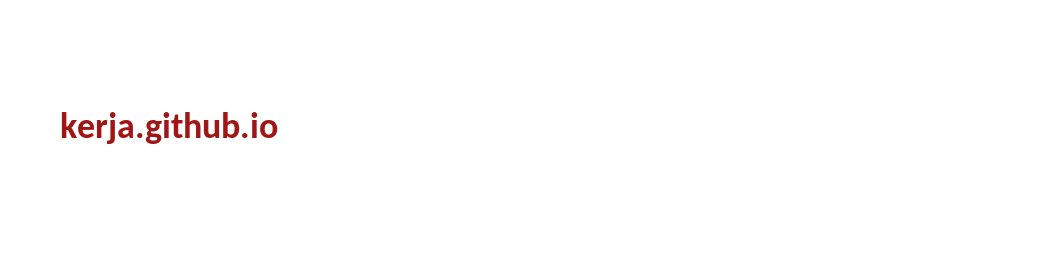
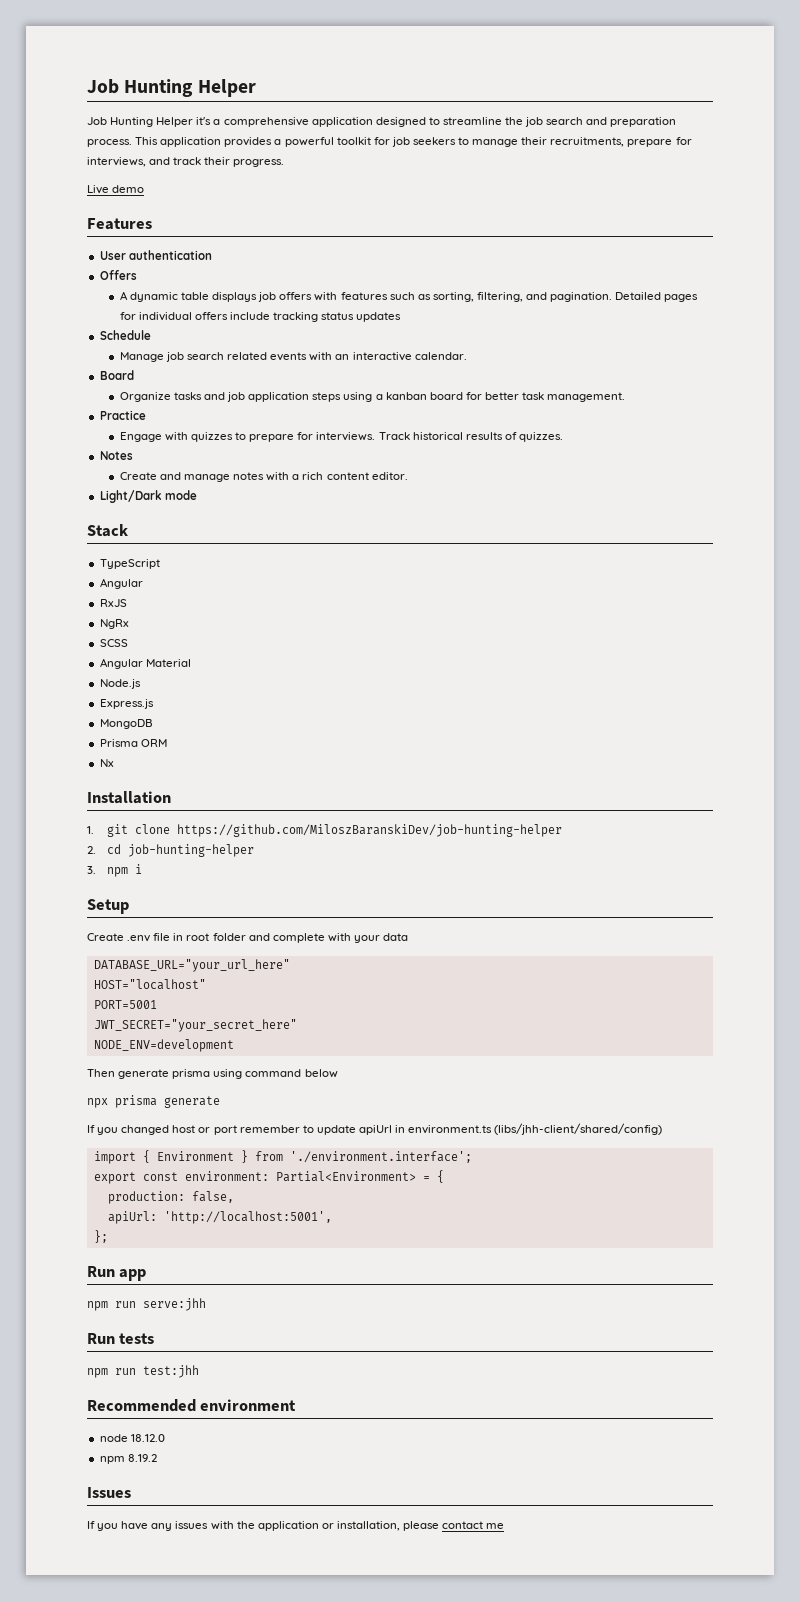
[60,112,278,144] kerja.github.io -> [87,79,256,97] [87,117,677,127] [87,137,692,147] [87,157,285,167] [87,185,145,194] [87,218,152,230] [99,250,212,260] [99,270,137,280] [119,291,699,302] [119,312,402,322] [99,330,151,340] [119,352,467,362] [99,370,134,380] [119,392,626,402] [99,410,146,420] [119,432,563,442] [99,451,133,460] [119,472,408,482] [99,490,197,503] [87,524,128,537] [99,559,160,569] [99,578,143,589] [99,599,127,607] [99,619,129,629] [99,639,128,647] [99,658,191,669] [99,679,141,689] [99,699,154,709] [99,719,153,729] [99,739,167,747] [99,759,114,767] [87,791,171,804] [87,824,563,837] [87,844,255,857] [87,864,143,877] [87,899,129,914] [87,933,409,943] [93,959,290,972] [93,979,206,990] [93,1000,157,1009] [93,1019,297,1032] [93,1039,234,1052] [87,1069,338,1079] [87,1095,220,1108] [87,1123,663,1135] [93,1150,472,1164] [93,1170,444,1184] [107,1191,234,1204] [107,1211,332,1224] [93,1230,108,1243] [87,1266,147,1281] [87,1298,206,1311] [87,1333,155,1344] [87,1365,199,1378] [87,1399,297,1412] [99,1434,165,1442] [99,1454,157,1464] [87,1487,131,1498] [87,1521,505,1531] Job Hunting Helper // Job Hunting Helper it's a comprehensive application designed to streamline the job search and preparation process. This application provides a powerful toolkit for job seekers to manage their recruitments, prepare for interviews, and track their progress. // Live demo // Features // User authentication // Offers // A dynamic table displays job offers with features such as sorting, filtering, and pagination. Detailed pages for individual offers include tracking status updates // Schedule // Manage job search related events with an interactive calendar. // Board // Organize tasks and job application steps using a kanban board for better task management. // Practice // Engage with quizzes to prepare for interviews. Track historical results of quizzes. // Notes // Create and manage notes with a rich content editor. // Light/Dark mode // Stack // TypeScript // Angular // RxJS // NgRx // SCSS // Angular Material // Node.js // Express.js // MongoDB // Prisma ORM // Nx // Installation // 1. git clone https://github.com/MiloszBaranskiDev/job-hunting-helper // 2. cd job-hunting-helper // 3. npm i // Setup // Create .env file in root folder and complete with your data // DATABASE_URL="your_url_here" // HOST="localhost" // PORT=5001 // JWT_SECRET="your_secret_here" // NODE_ENV=development // Then generate prisma using command below // npx prisma generate // If you changed host or port remember to update apiUrl in environment.ts (libs/jhh-client/shared/config) // import { Environment } from './environment.interface'; // export const environment: Partial<Environment> = { // production: false, // apiUrl: 'http://localhost:5001', // }; // Run app // npm run serve:jhh // Run tests // npm run test:jhh // Recommended environment // node 18.12.0 // npm 8.19.2 // Issues // If you have any issues with the application or installation, please contact me

